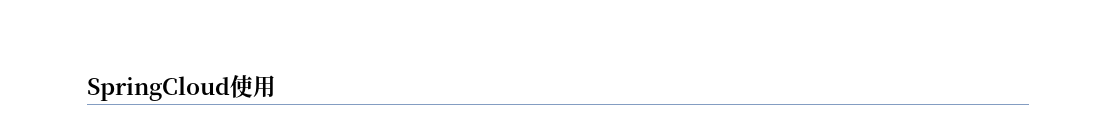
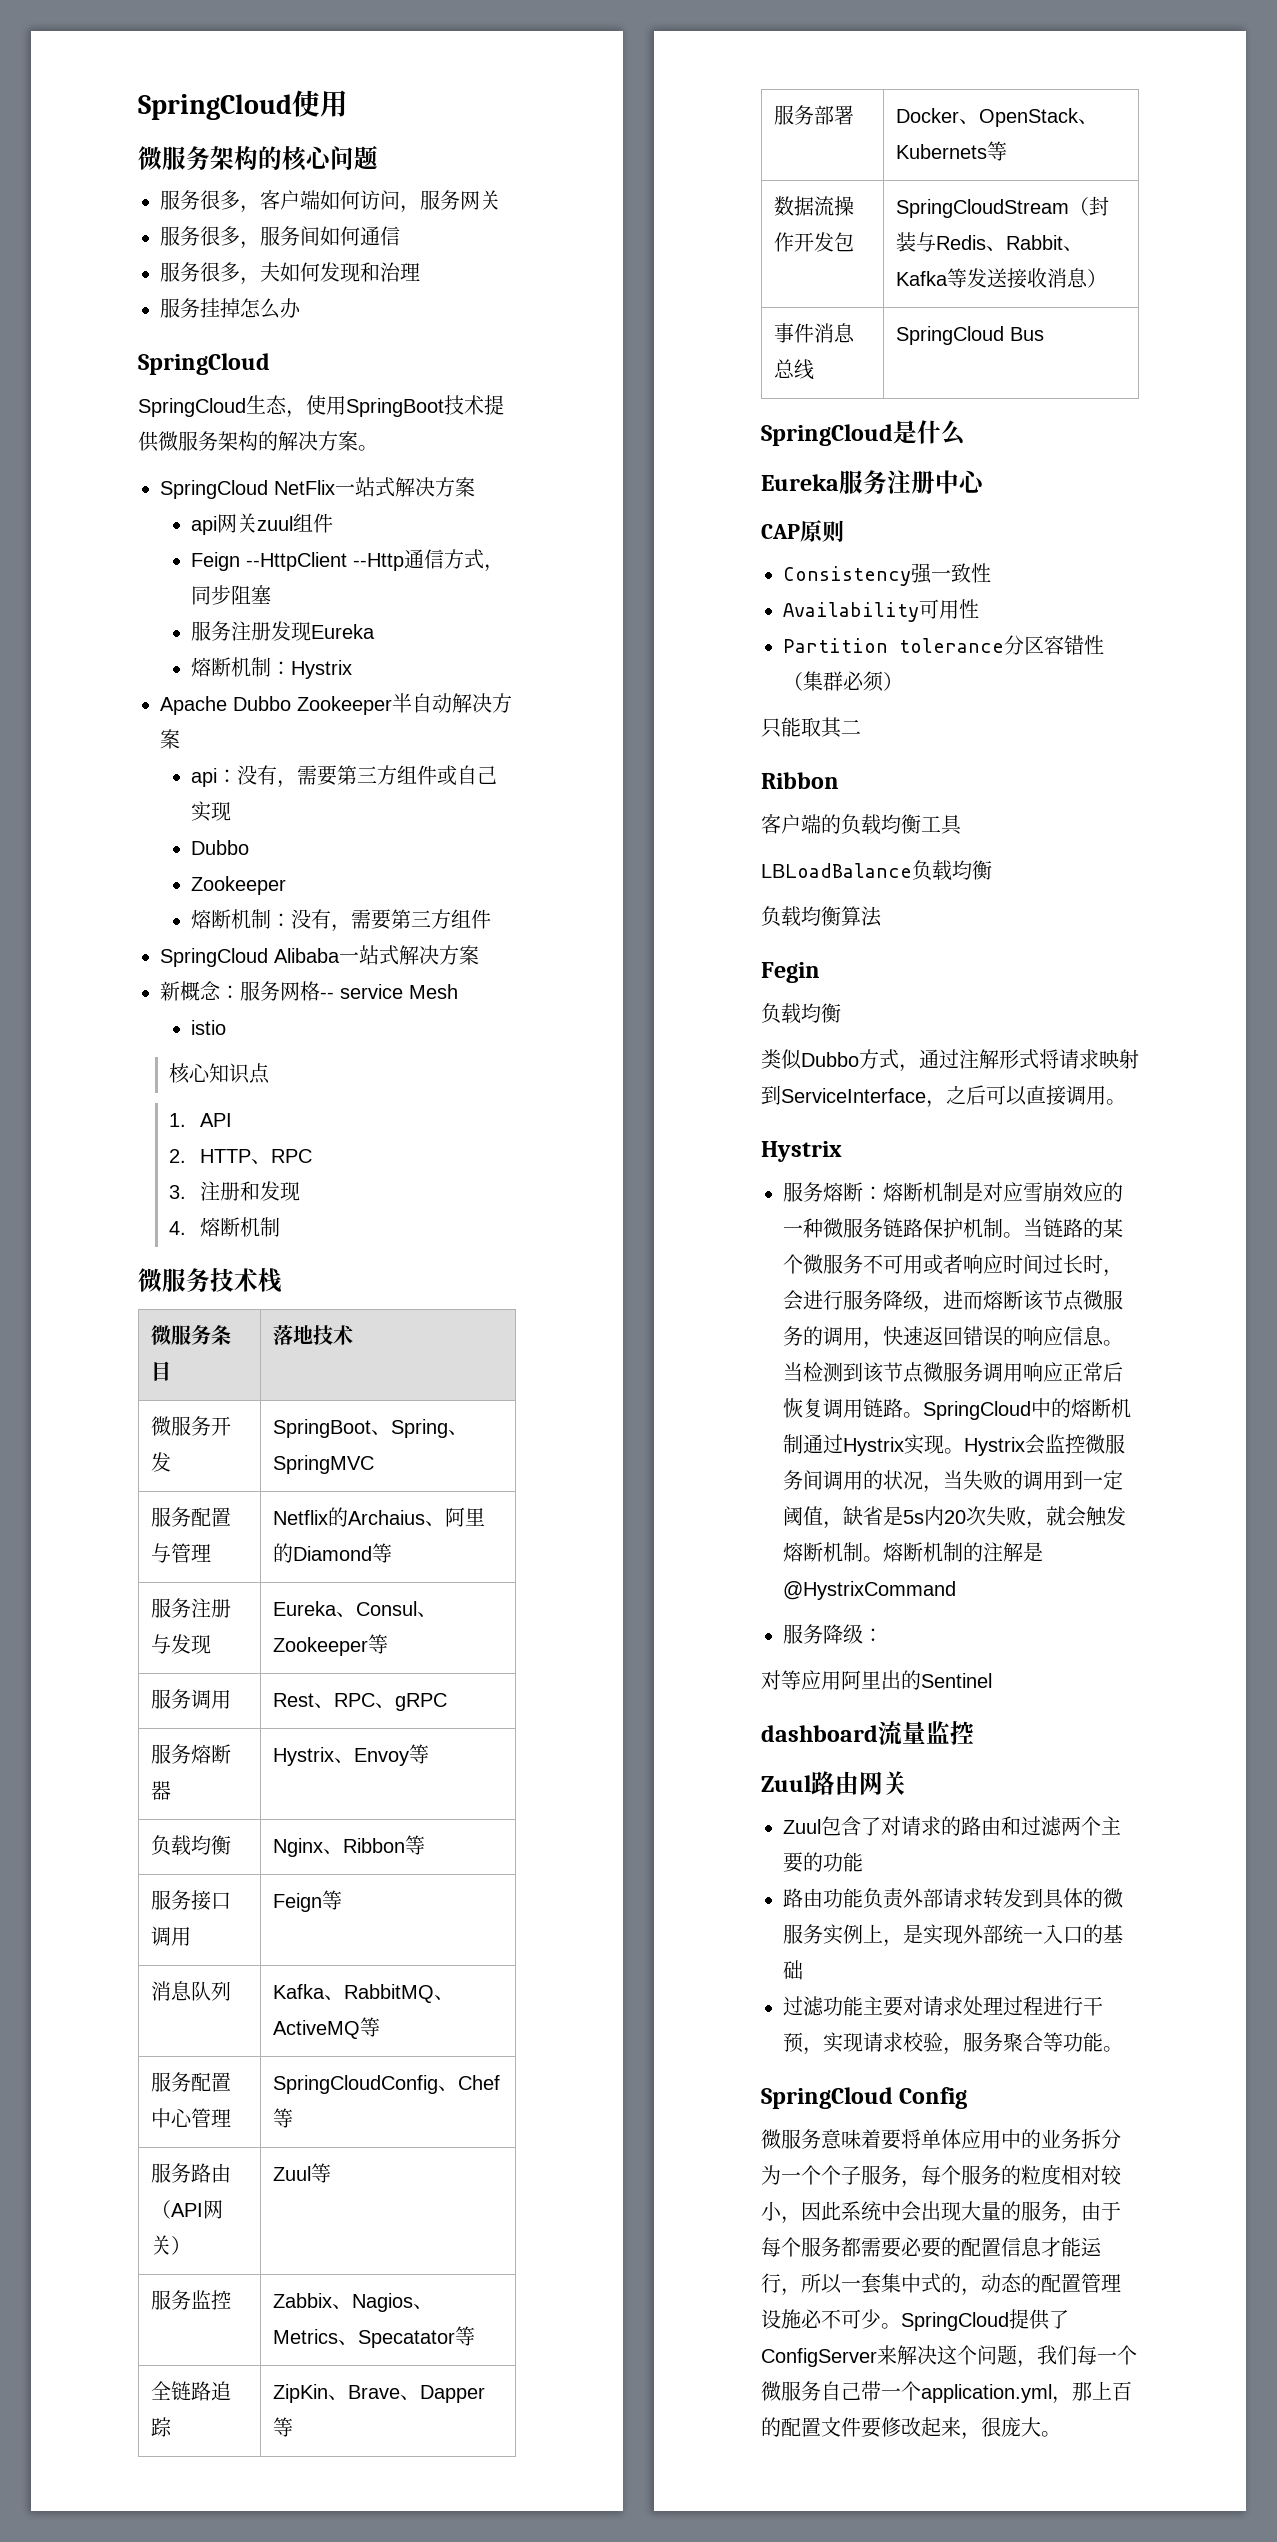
(276, 86) none -> [138,145,378,172] [160,190,500,213] [160,226,400,249] [160,262,420,285] [160,298,301,319] [138,353,270,375] [138,395,504,418] [138,431,378,452] [160,477,475,499] [191,513,334,535] [191,549,505,572] [191,585,272,605] [191,621,376,641] [191,657,353,679] [160,693,512,715] [160,729,180,749] [191,765,498,788] [191,801,232,822] [191,840,250,855] [191,876,287,895] [191,909,492,932] [160,945,479,967] [160,981,458,1001] [191,1020,227,1035] [169,1063,271,1084] [169,1113,233,1127] [169,1149,313,1164] [169,1181,301,1201] [169,1217,281,1237] [138,1268,282,1293] [150,1325,231,1345] [150,1361,171,1381] [272,1325,353,1345] [150,1416,231,1436] [150,1452,171,1472] [272,1419,468,1438] [272,1455,374,1474] [150,1507,231,1527] [150,1543,211,1563] [272,1507,485,1527] [272,1543,392,1563] [150,1598,231,1618] [150,1634,211,1654] [272,1601,437,1617] [272,1634,388,1656] [150,1689,231,1709] [272,1693,447,1711] [150,1744,231,1764] [150,1781,171,1800] [272,1744,429,1766] [150,1835,231,1856] [272,1835,425,1857] [150,1890,231,1911] [150,1926,191,1946] [272,1890,342,1912] [150,1981,231,2001] [272,1984,454,2003] [272,2017,380,2039] [150,2072,231,2092] [150,2108,231,2128] [272,2075,500,2094] [272,2108,293,2128] [150,2163,231,2183] [150,2200,223,2219] [150,2235,191,2255] [272,2163,331,2183] [150,2290,231,2310] [272,2293,433,2312] [272,2326,475,2348] [150,2381,231,2401] [150,2417,172,2437] [272,2384,485,2403] [272,2417,293,2437] [773,105,854,125] [895,108,1098,127] [895,141,1007,161] [773,196,854,216] [773,232,854,252] [895,196,1109,218] [895,232,1083,252] [895,268,1107,289] [773,323,855,343] [773,359,814,380] [895,326,1044,345] [761,420,966,446] [761,470,986,495] [761,520,844,543] [783,563,991,586] [783,599,979,622] [783,635,1104,655] [783,671,903,692] [761,717,861,738] [761,772,839,789] [761,814,962,835] [761,860,992,881] [761,906,882,927] [761,962,820,983] [761,1003,841,1024] [761,1049,1139,1072] [761,1085,1126,1108] [761,1141,842,1162] [783,1182,1123,1202] [783,1218,1123,1238] [783,1254,1123,1277] [783,1290,1123,1313] [783,1326,1123,1349] [783,1362,1123,1383] [783,1398,1131,1420] [783,1434,1125,1456] [783,1470,1123,1493] [783,1506,1126,1529] [783,1542,1043,1562] [783,1581,956,1600] [783,1624,883,1644] [761,1670,992,1690] [761,1721,974,1745] [761,1771,907,1795] [783,1816,1121,1836] [783,1852,863,1873] [783,1888,1123,1909] [783,1924,1123,1947] [783,1960,803,1980] [783,1996,1103,2017] [783,2032,1123,2055] [761,2087,968,2109] [761,2129,1121,2150] [761,2164,1122,2188] [761,2201,1121,2224] [761,2237,1102,2258] [761,2273,1121,2296] [761,2309,1069,2331] [761,2345,1137,2368] [761,2381,1132,2404] [761,2417,1061,2440] // 微服务架构的核心问题 // 服务很多，客户端如何访问，服务网关 // 服务很多，服务间如何通信 // 服务很多，夫如何发现和治理 // 服务挂掉怎么办 // SpringCloud // SpringCloud生态，使用SpringBoot技术提供微服务架构的解决方案。 // SpringCloud NetFlix一站式解决方案 // api网关zuul组件 // Feign --HttpClient --Http通信方式，同步阻塞 // 服务注册发现Eureka // 熔断机制：Hystrix // Apache Dubbo Zookeeper半自动解决方案 // api：没有，需要第三方组件或自己实现 // Dubbo // Zookeeper // 熔断机制：没有，需要第三方组件 // SpringCloud Alibaba一站式解决方案 // 新概念：服务网格-- service Mesh // istio // 核心知识点 // 1. API // 2. HTTP、RPC // 3.注册和发现 // 4.熔断机制 // 微服务技术栈 // 微服务条目 | 落地技术 // 微服务开发 | SpringBoot、Spring、SpringMVC // 服务配置与管理 | Netflix的Archaius、阿里的Diamond等 // 服务注册与发现 | Eureka、Consul、Zookeeper等 // 服务调用 | Rest、RPC、gRPC // 服务熔断器 | Hystrix、Envoy等 // 负载均衡 | Nginx、Ribbon等 // 服务接口调用 | Feign等 // 消息队列 | Kafka、RabbitMQ、ActiveMQ等 // 服务配置中心管理 | SpringCloudConfig、Chef等 // 服务路由（API网关） | Zuul等 // 服务监控 | Zabbix、Nagios、Metrics、Specatator等 // 全链路追踪 | ZipKin、Brave、Dapper等 // 服务部署 | Docker、OpenStack、Kubernets等 // 数据流操作开发包 | SpringCloudStream（封装与Redis、Rabbit、Kafka等发送接收消息） // 事件消息总线 | SpringCloud Bus // SpringCloud是什么 // Eureka服务注册中心 // CAP原则 // Consistency强一致性 // Availability可用性 // Partition tolerance分区容错性（集群必须） // 只能取其二 // Ribbon // 客户端的负载均衡工具 // LBLoadBalance负载均衡 // 负载均衡算法 // Fegin // 负载均衡 // 类似Dubbo方式，通过注解形式将请求映射到ServiceInterface，之后可以直接调用。 // Hystrix // 服务熔断：熔断机制是对应雪崩效应的一种微服务链路保护机制。当链路的某个微服务不可用或者响应时间过长时，会进行服务降级，进而熔断该节点微服务的调用，快速返回错误的响应信息。当检测到该节点微服务调用响应正常后恢复调用链路。SpringCloud中的熔断机制通过Hystrix实现。Hystrix会监控微服务间调用的状况，当失败的调用到一定阈值，缺省是5s内20次失败，就会触发熔断机制。熔断机制的注解是@HystrixCommand // 服务降级： // 对等应用阿里出的Sentinel // dashboard流量监控 // Zuul路由网关 // Zuul包含了对请求的路由和过滤两个主要的功能 // 路由功能负责外部请求转发到具体的微服务实例上，是实现外部统一入口的基础 // 过滤功能主要对请求处理过程进行干预，实现请求校验，服务聚合等功能。 // SpringCloud Config // 微服务意味着要将单体应用中的业务拆分为一个个子服务，每个服务的粒度相对较小，因此系统中会出现大量的服务，由于每个服务都需要必要的配置信息才能运行，所以一套集中式的，动态的配置管理设施必不可少。SpringCloud提供了ConfigServer来解决这个问题，我们每一个微服务自己带一个application.yml，那上百的配置文件要修改起来，很庞大。

